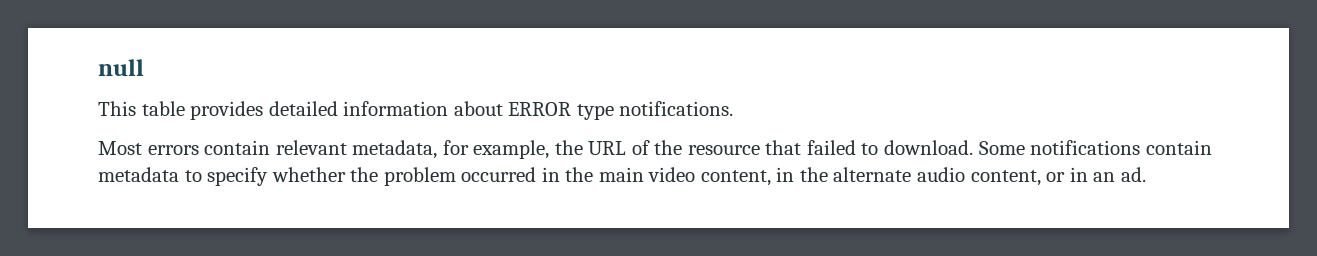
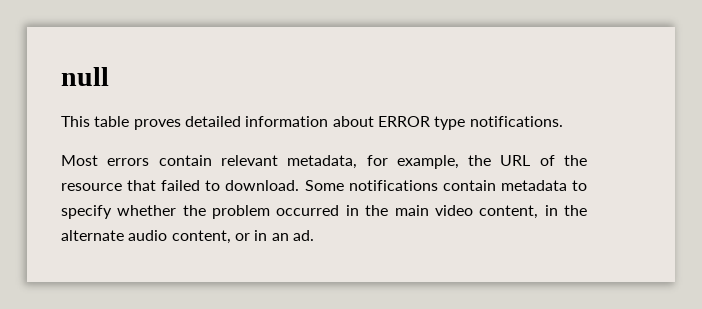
[190,101,264,120] provides -> [133,119,181,130] proves

